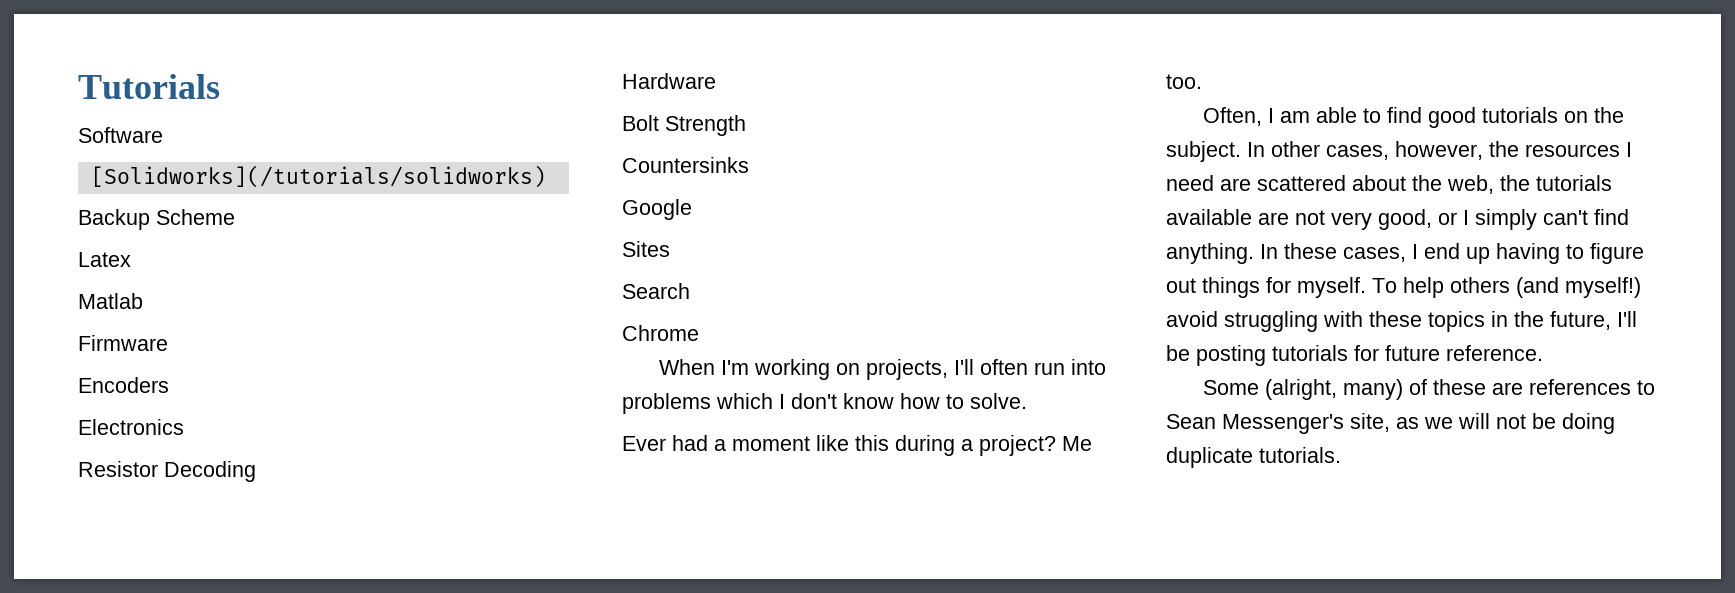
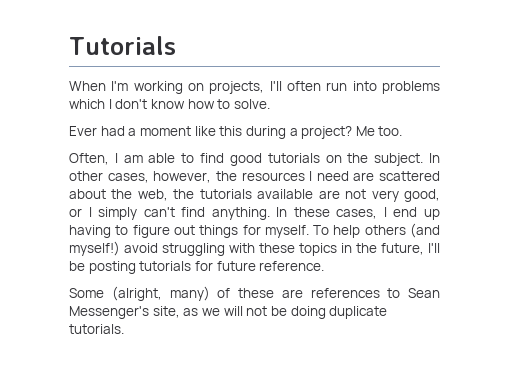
[78,127,163,143] [90,165,546,188] [78,209,235,230] [78,252,131,267] [78,293,143,309] [78,335,168,351] [78,377,169,393] [78,419,184,435] [78,461,256,482] [622,73,716,89] [622,115,746,136] [622,157,749,173] [622,199,692,220] [622,241,670,257] [622,283,690,299] [622,325,699,341] // Software // [Solidworks](/tutorials/solidworks) // Backup Scheme // Latex // Matlab // Firmware // Encoders // Electronics // Resistor Decoding // Hardware // Bolt Strength // Countersinks // Google // Sites // Search // Chrome -> (176, 45) none

